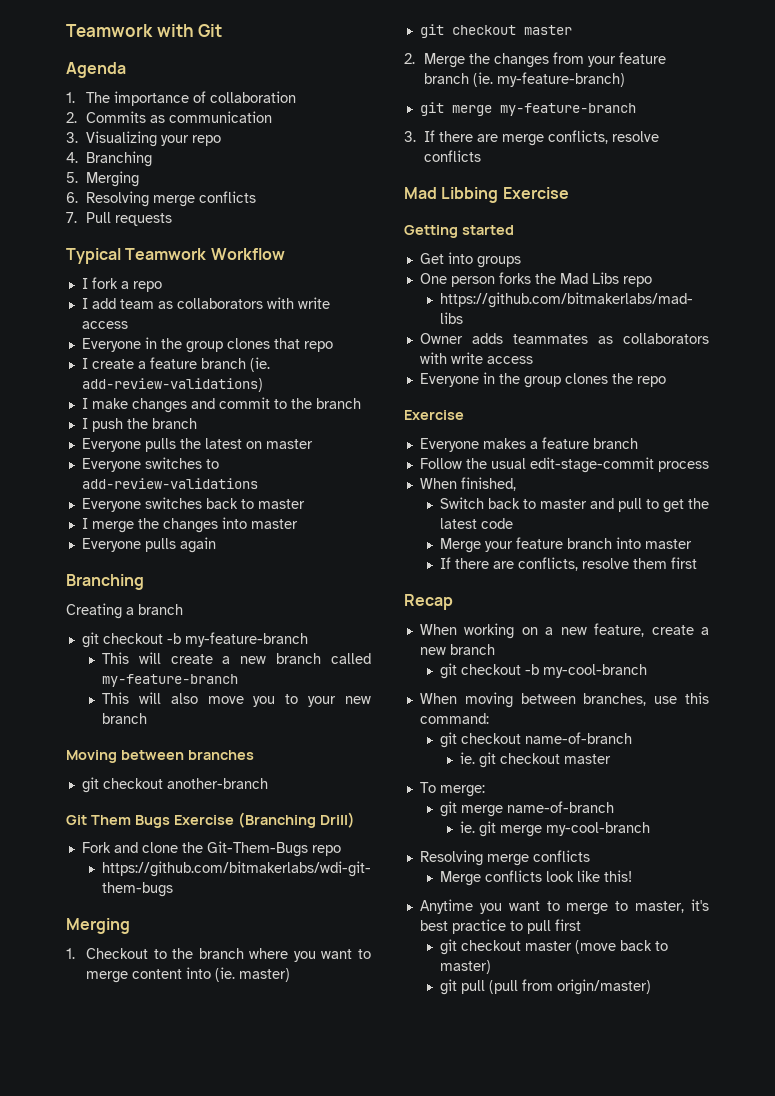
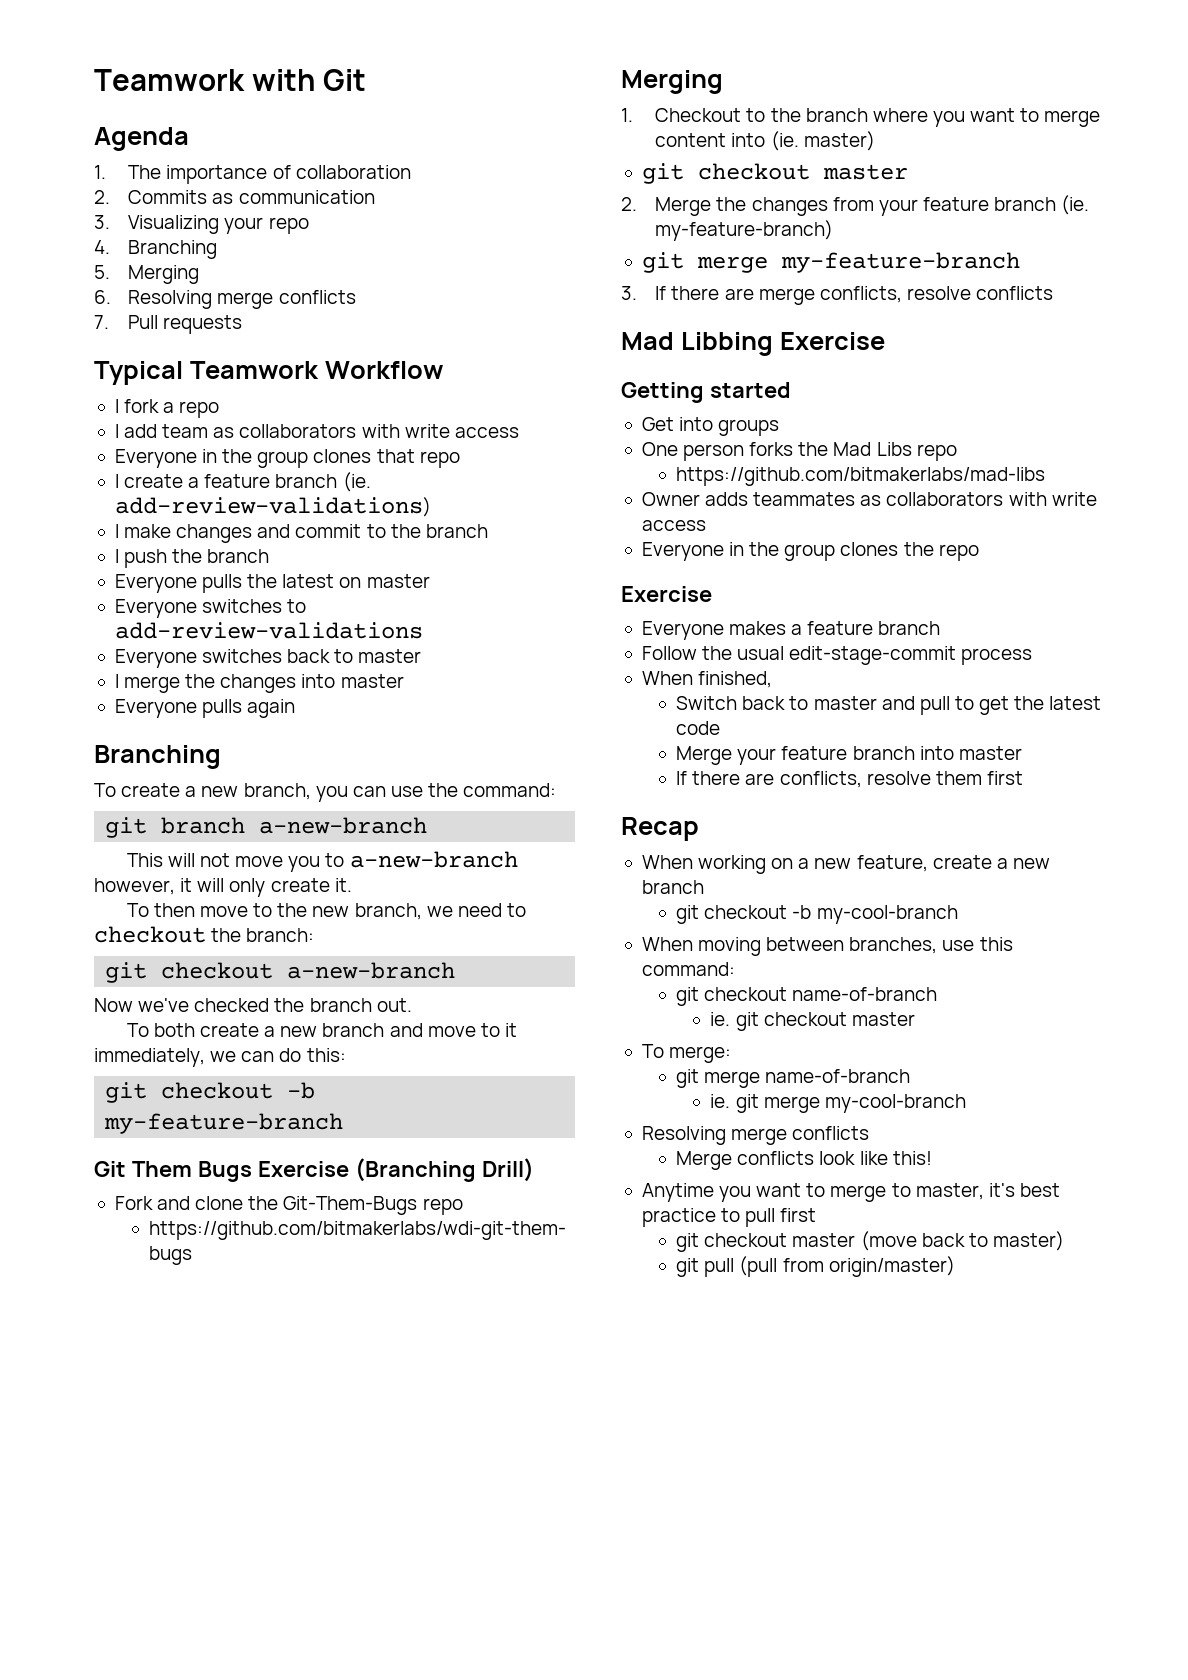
[66,603,183,619] [81,632,308,648] [101,652,371,664] [101,674,238,687] [101,692,371,707] [101,713,147,724] [66,750,254,763] [81,777,268,793] Creating a branch // git checkout -b my-feature-branch // This will create a new branch called my-feature-branch // This will also move you to your new branch // Moving between branches // git checkout another-branch -> [94,783,557,802] [105,817,428,838] [126,851,518,872] [94,878,352,897] [126,903,526,920] [94,926,315,943] [105,962,456,983] [94,998,412,1012] [126,1023,517,1037] [94,1048,346,1067] [105,1082,316,1103] [104,1113,344,1134] To create a new branch, you can use the command: // git branch a-new-branch // This will not move you to a-new-branch however, it will only create it. // To then move to the new branch, we need to checkout the branch: // git checkout a-new-branch // Now we've checked the branch out. // To both create a new branch and move to it immediately, we can do this: // git checkout -b my-feature-branch

